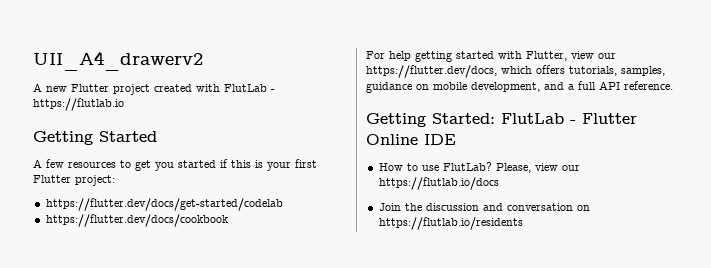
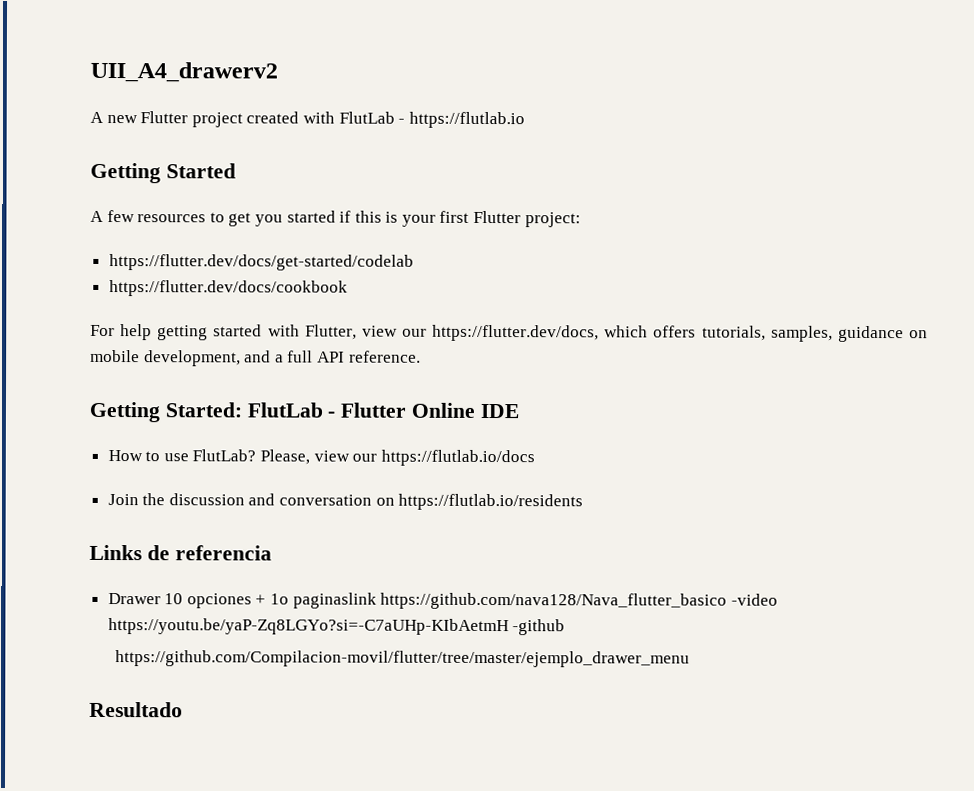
(523, 223) none -> [89,544,272,561] [107,592,778,610] [107,618,566,636] [114,650,690,668] [89,701,183,718] // Links de referencia // Drawer 10 opciones + 1o paginaslink https://github.com/nava128/Nava_flutter_basico -video https://youtu.be/yaP-Zq8LGYo?si=-C7aUHp-KIbAetmH -github // https://github.com/Compilacion-movil/flutter/tree/master/ejemplo_drawer_menu // Resultado

